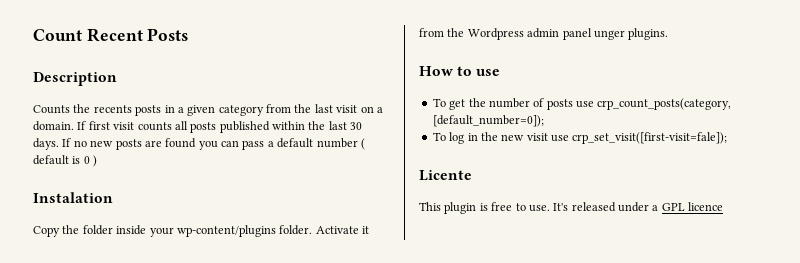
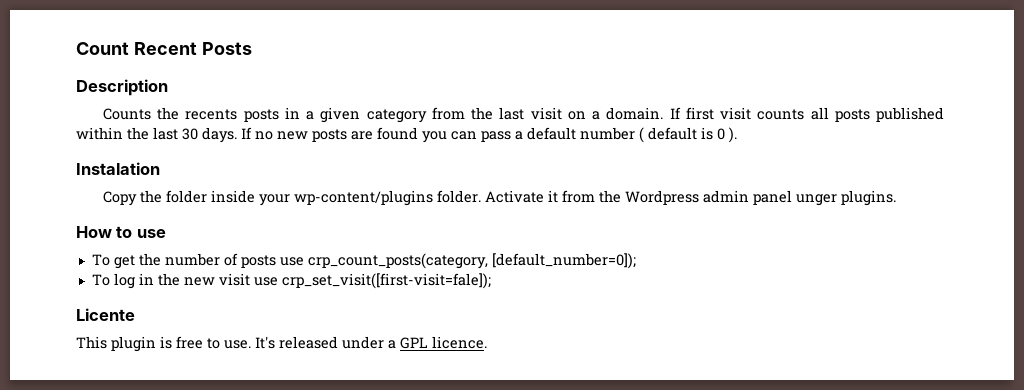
[93,155,98,167] ) -> [729,127,737,143] ).
[688,202,724,211] licence -> [432,336,487,349] licence.

